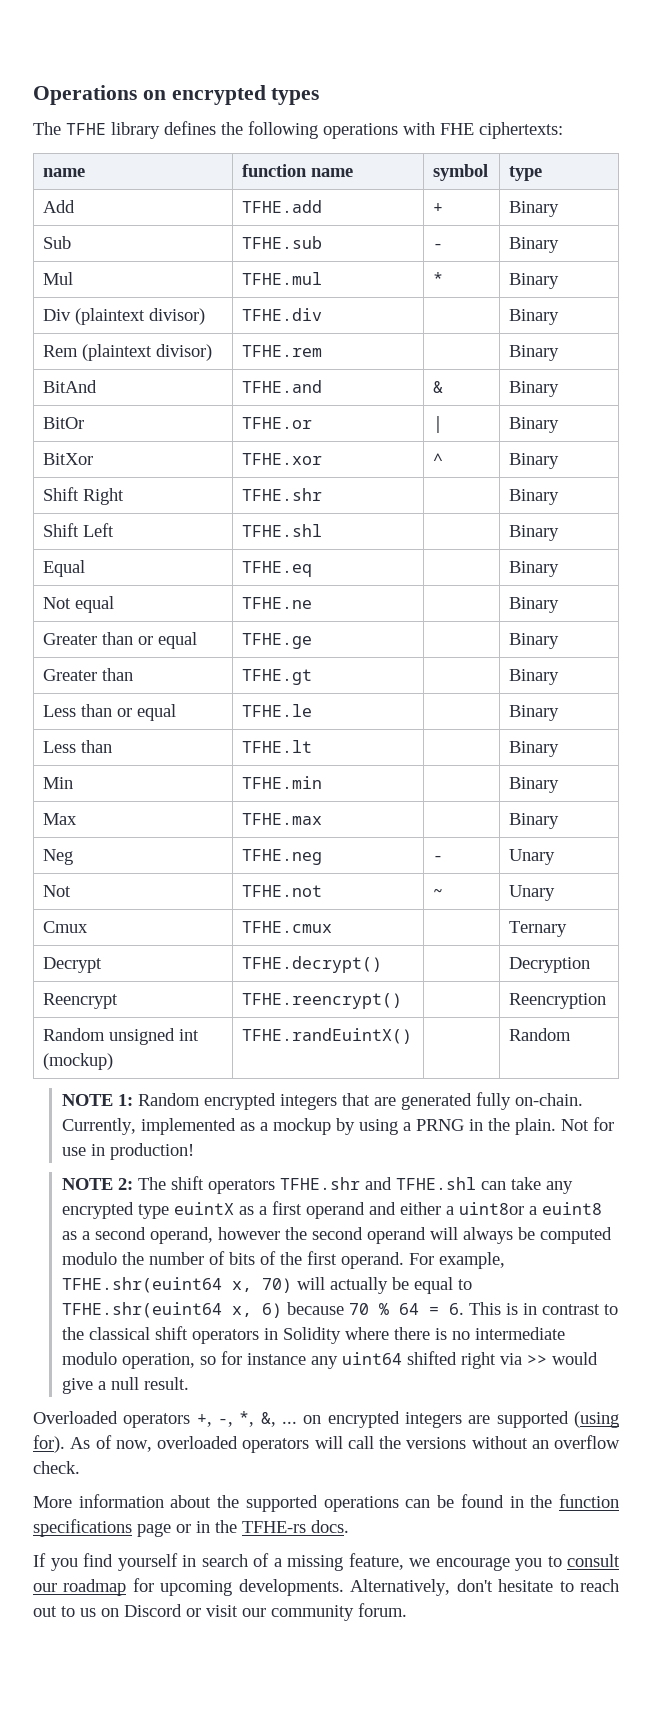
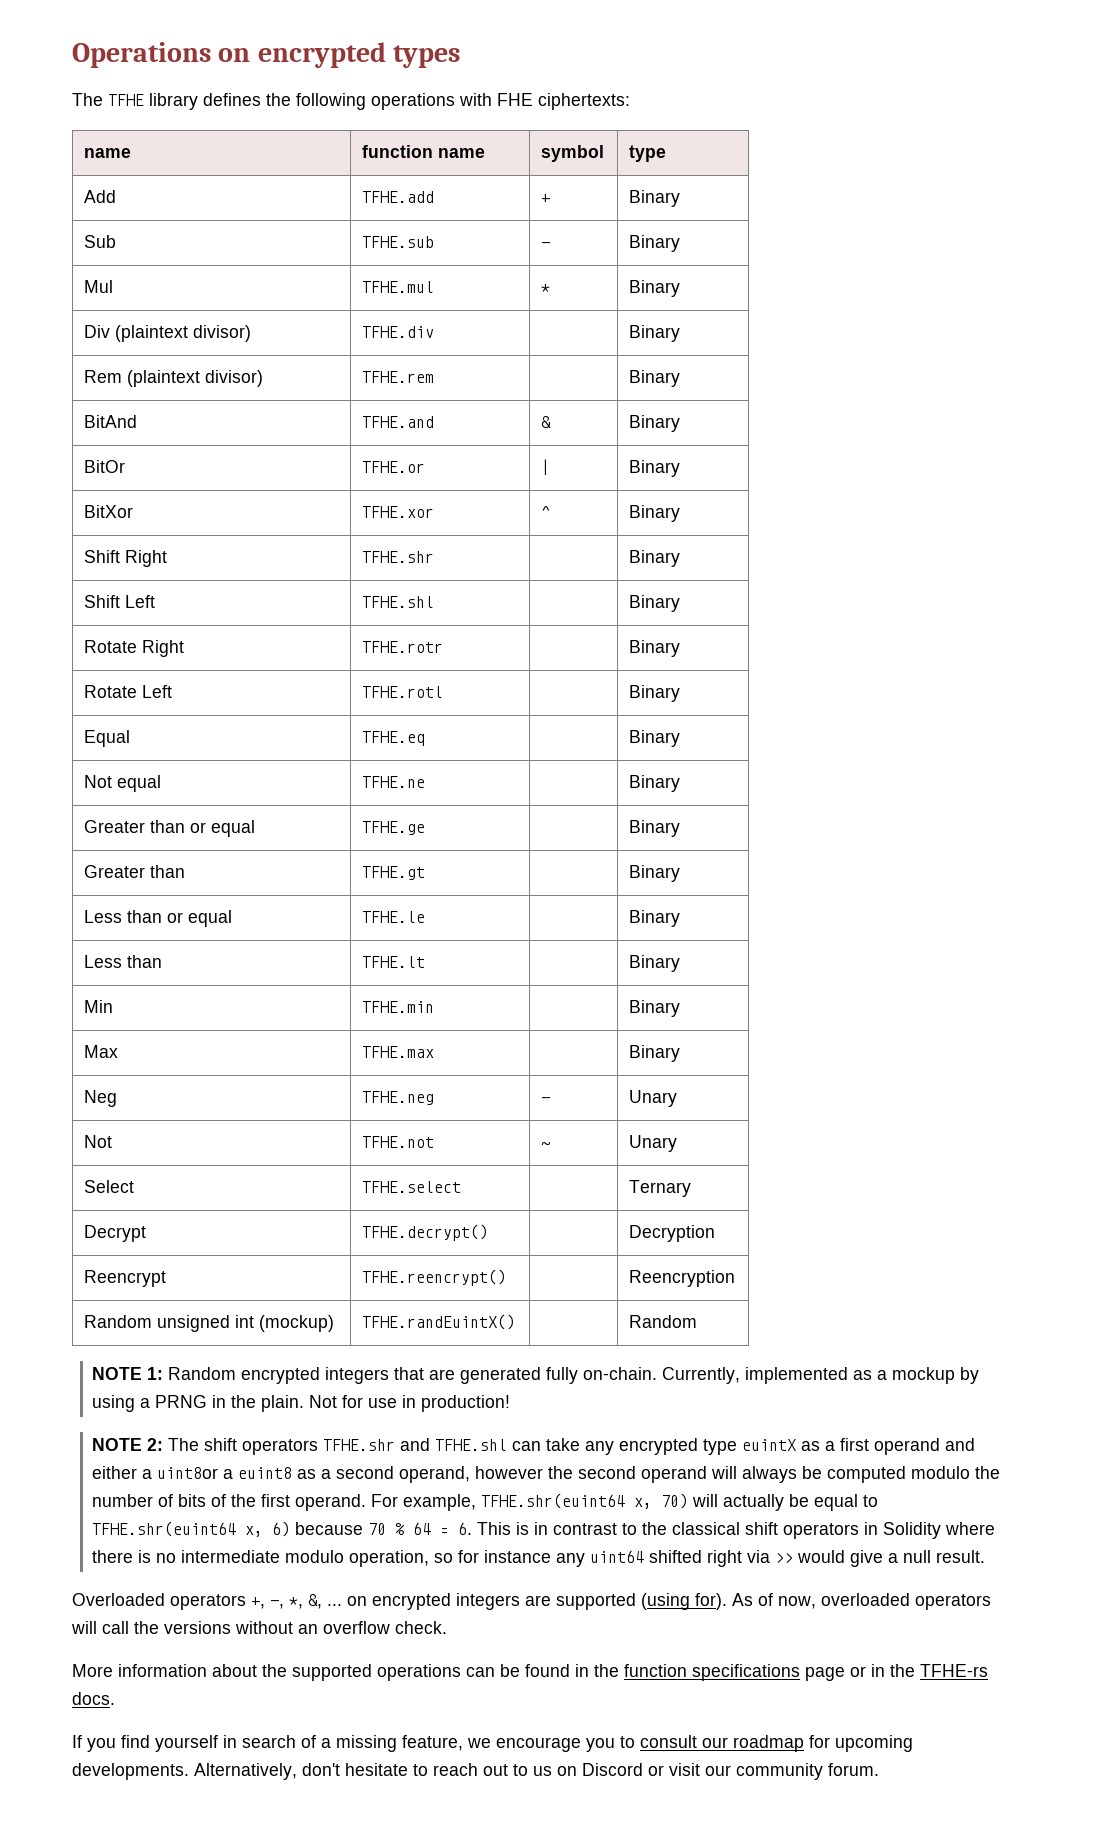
(560, 533) none -> [84,640,185,657] [362,641,444,653] [629,640,681,657] [84,685,173,698] [362,686,444,698] [629,685,681,702] // Rotate Right | TFHE.rotr | | Binary // Rotate Left | TFHE.rotl | | Binary
[43,921,89,933] [242,921,333,933] Cmux | TFHE.cmux -> [84,1180,135,1193] [362,1181,462,1193] Select | TFHE.select

